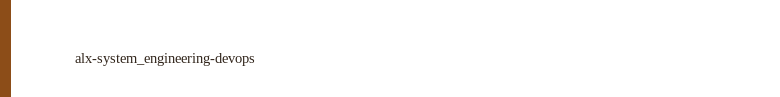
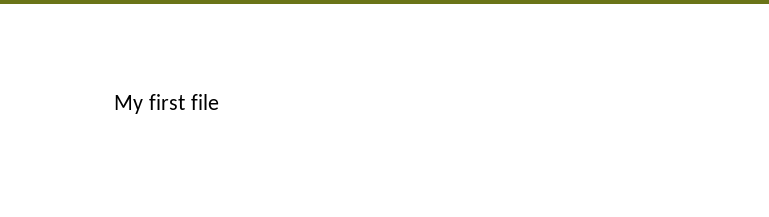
[75,53,255,66] alx-system_engineering-devops -> [114,94,219,114] My first file

